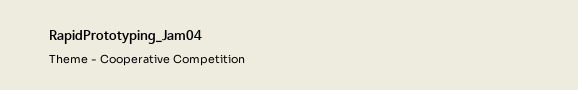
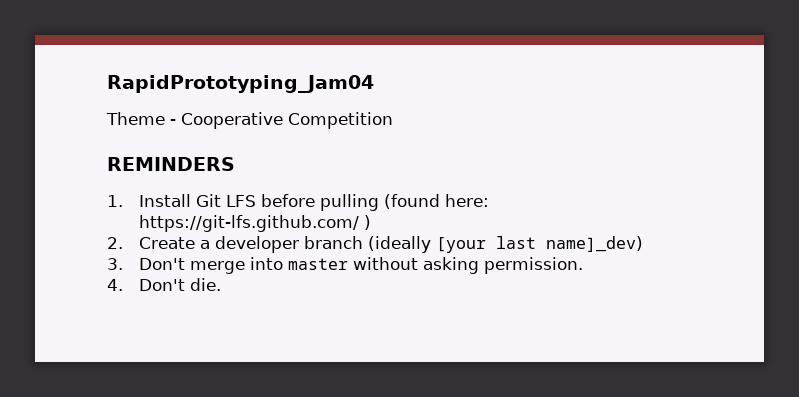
(245, 60) none -> [107,157,235,171] [107,194,489,211] [138,215,371,232] [107,236,643,253] [107,257,583,274] [107,278,221,291] // REMINDERS // 1. Install Git LFS before pulling (found here: https://git-lfs.github.com/ ) // 2. Create a developer branch (ideally [your last name]_dev) // 3. Don't merge into master without asking permission. // 4. Don't die.

